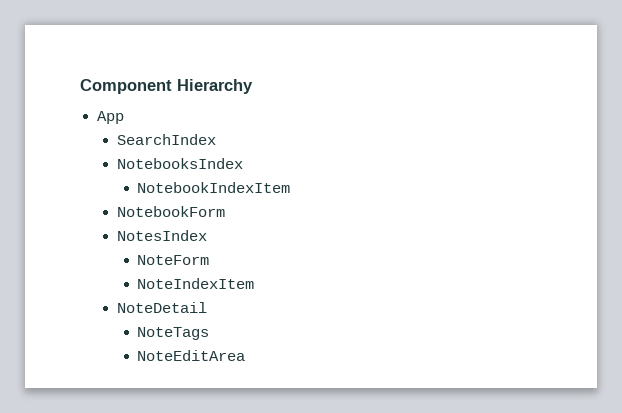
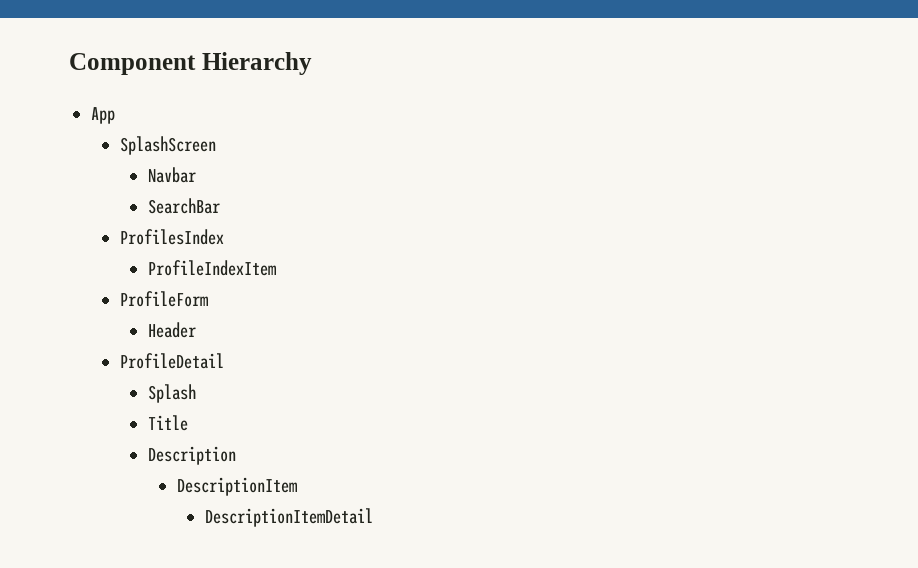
[116,134,216,145] [116,158,243,169] [137,182,291,193] [116,206,225,217] [116,230,207,241] [137,255,210,265] [137,278,255,289] [116,302,207,313] [137,327,210,340] [137,350,246,361] SearchIndex // NotebooksIndex // NotebookIndexItem // NotebookForm // NotesIndex // NoteForm // NoteIndexItem // NoteDetail // NoteTags // NoteEditArea -> [119,136,216,155] [148,167,197,183] [148,198,221,214] [119,229,224,245] [148,260,277,276] [119,291,208,307] [148,322,197,338] [119,353,224,369] [148,384,197,403] [148,415,189,431] [148,446,237,465] [176,477,297,496] [205,508,374,527] SplashScreen // Navbar // SearchBar // ProfilesIndex // ProfileIndexItem // ProfileForm // Header // ProfileDetail // Splash // Title // Description // DescriptionItem // DescriptionItemDetail

